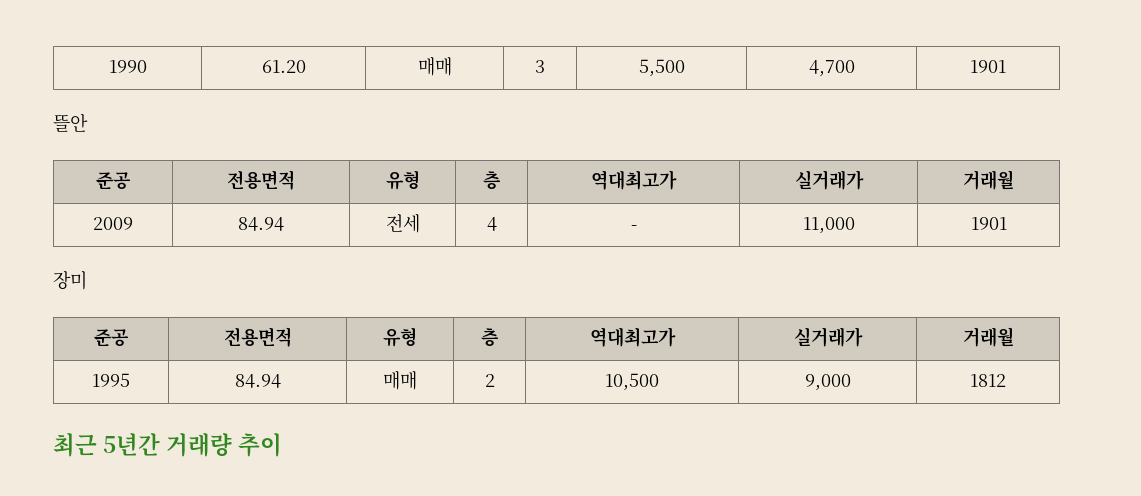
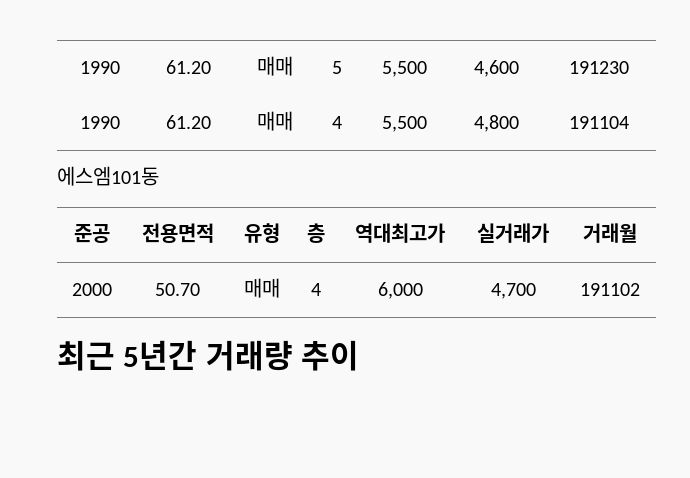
[108,60,147,73] [261,60,306,73] [417,57,452,76] [535,60,545,73] [638,59,685,77] [808,60,855,77] [970,60,1006,73] [53,113,88,132] [96,172,131,189] [227,170,295,190] [385,170,420,190] [483,171,501,189] [591,170,677,190] [794,170,864,190] [963,170,1014,190] [93,217,133,230] [238,217,284,231] [385,214,420,233] [486,217,497,231] [630,225,637,230] [802,217,855,234] [970,217,1007,230] [53,271,87,290] [94,329,129,346] [223,327,292,347] [383,327,417,347] [481,328,499,346] [589,327,676,347] [793,327,863,347] [962,327,1014,347] [92,373,130,387] [234,374,281,388] [383,371,417,390] [484,374,495,387] [605,373,659,391] [804,374,851,391] [970,374,1006,387] 1990 | 61.20 | 매매 | 3 | 5,500 | 4,700 | 1901 // 뜰안 // 준공 | 전용면적 | 유형 | 층 | 역대최고가 | 실거래가 | 거래월 // 2009 | 84.94 | 전세 | 4 | - | 11,000 | 1901 // 장미 // 준공 | 전용면적 | 유형 | 층 | 역대최고가 | 실거래가 | 거래월 // 1995 | 84.94 | 매매 | 2 | 10,500 | 9,000 | 1812 -> [80,61,120,74] [166,60,211,74] [256,56,293,76] [331,61,342,74] [382,61,427,77] [474,60,519,77] [569,61,629,74] [80,116,120,129] [166,115,211,129] [256,111,293,131] [331,116,342,129] [382,116,427,132] [474,115,519,132] [569,116,629,129] [57,166,159,186] [73,224,110,243] [141,223,214,243] [243,223,280,243] [307,223,325,243] [355,223,445,243] [477,223,549,243] [583,223,637,243] [71,283,112,296] [155,283,200,296] [243,278,280,298] [311,283,321,296] [377,282,423,299] [490,283,536,299] [580,283,640,296] 1990 | 61.20 | 매매 | 5 | 5,500 | 4,600 | 191230 // 1990 | 61.20 | 매매 | 4 | 5,500 | 4,800 | 191104 // 에스엠101동 // 준공 | 전용면적 | 유형 | 층 | 역대최고가 | 실거래가 | 거래월 // 2000 | 50.70 | 매매 | 4 | 6,000 | 4,700 | 191102

